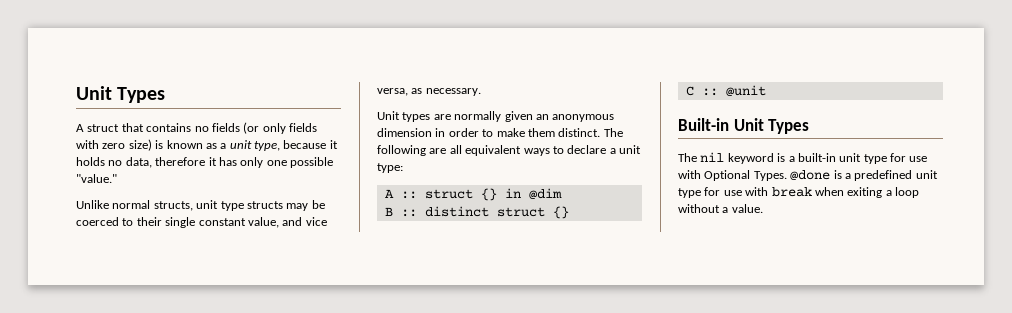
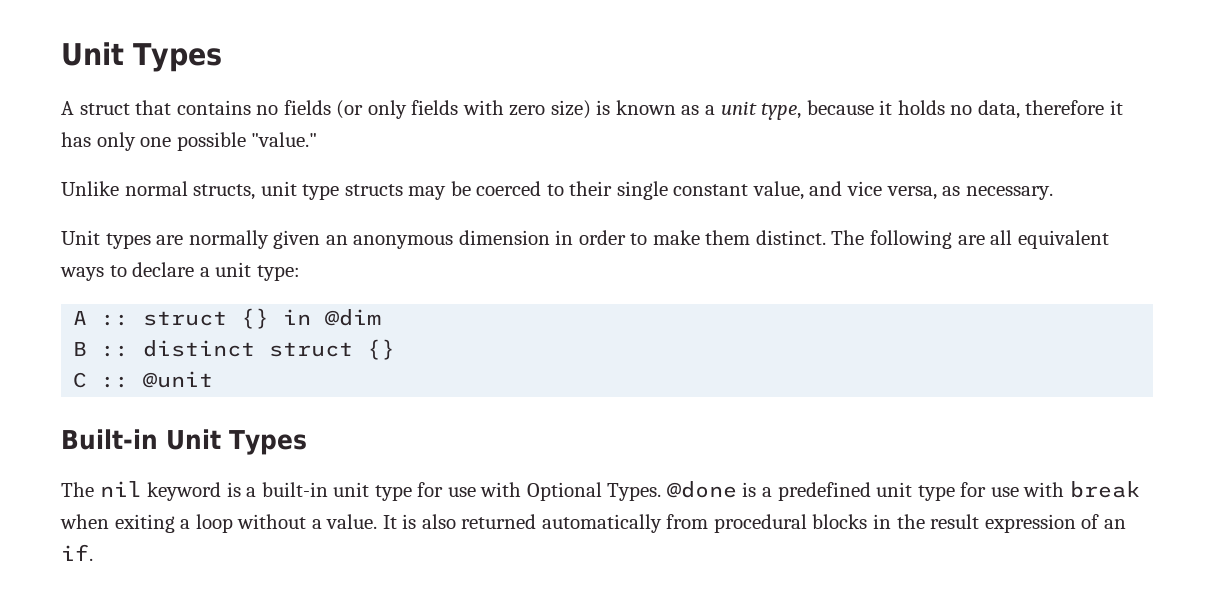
(763, 208) none -> [382,514,1126,533] [61,544,93,561] It is also returned automatically from procedural blocks in the result expression of an if.

